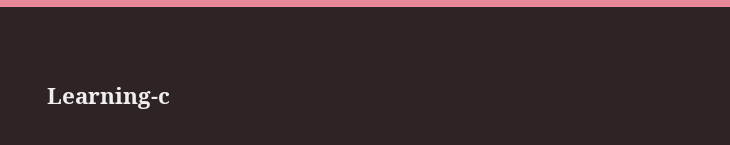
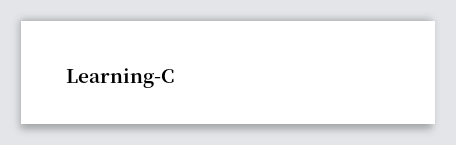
[47,87,170,109] Learning-c -> [66,68,174,88] Learning-C

